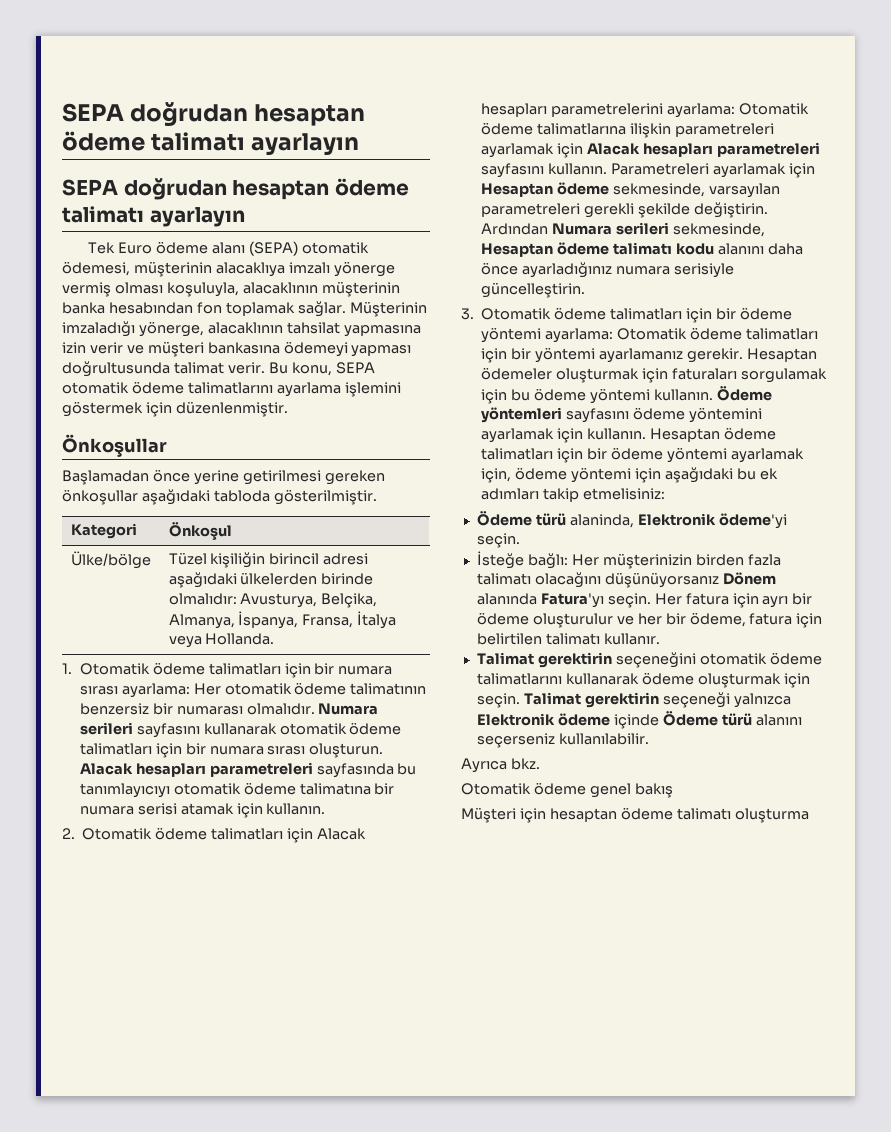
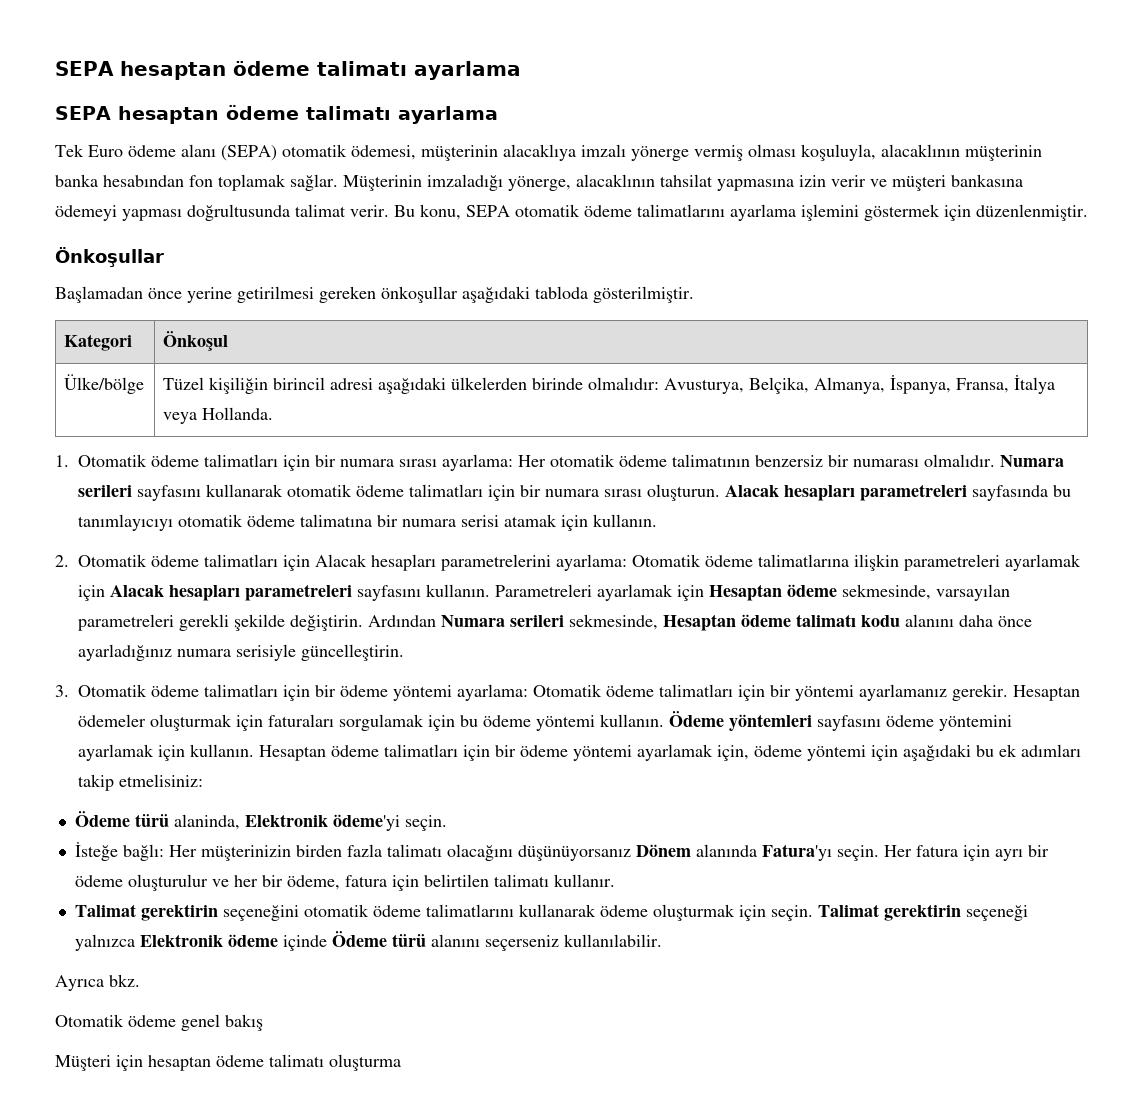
[62,102,366,127] [62,131,360,155] [62,178,409,200] [62,206,245,227] SEPA doğrudan hesaptan ödeme talimatı ayarlayın // SEPA doğrudan hesaptan ödeme talimatı ayarlayın -> [55,61,521,80] [55,105,498,124] SEPA hesaptan ödeme talimatı ayarlama // SEPA hesaptan ödeme talimatı ayarlama

